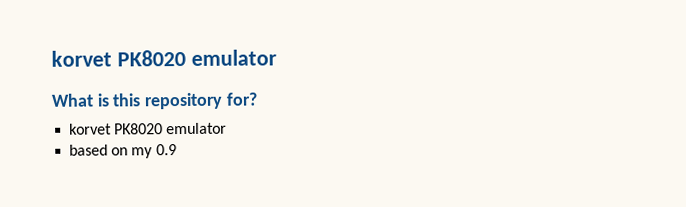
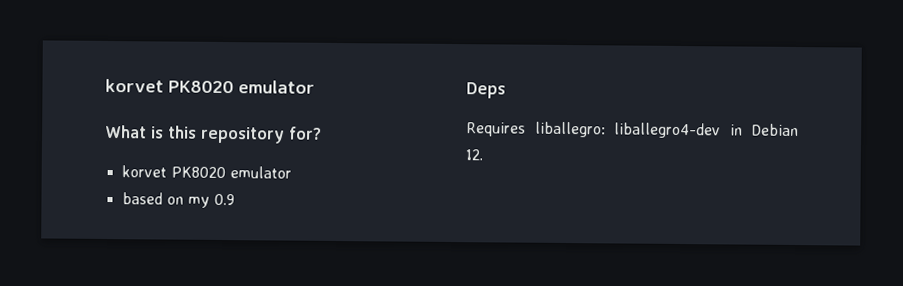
(177, 150) none -> [466,82,506,99] [466,121,799,139] [465,149,483,161] // Deps // Requires liballegro: liballegro4-dev in Debian 12.

